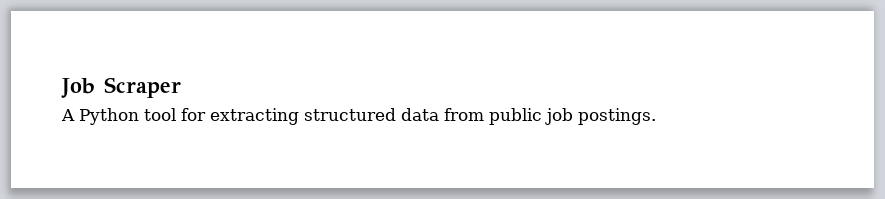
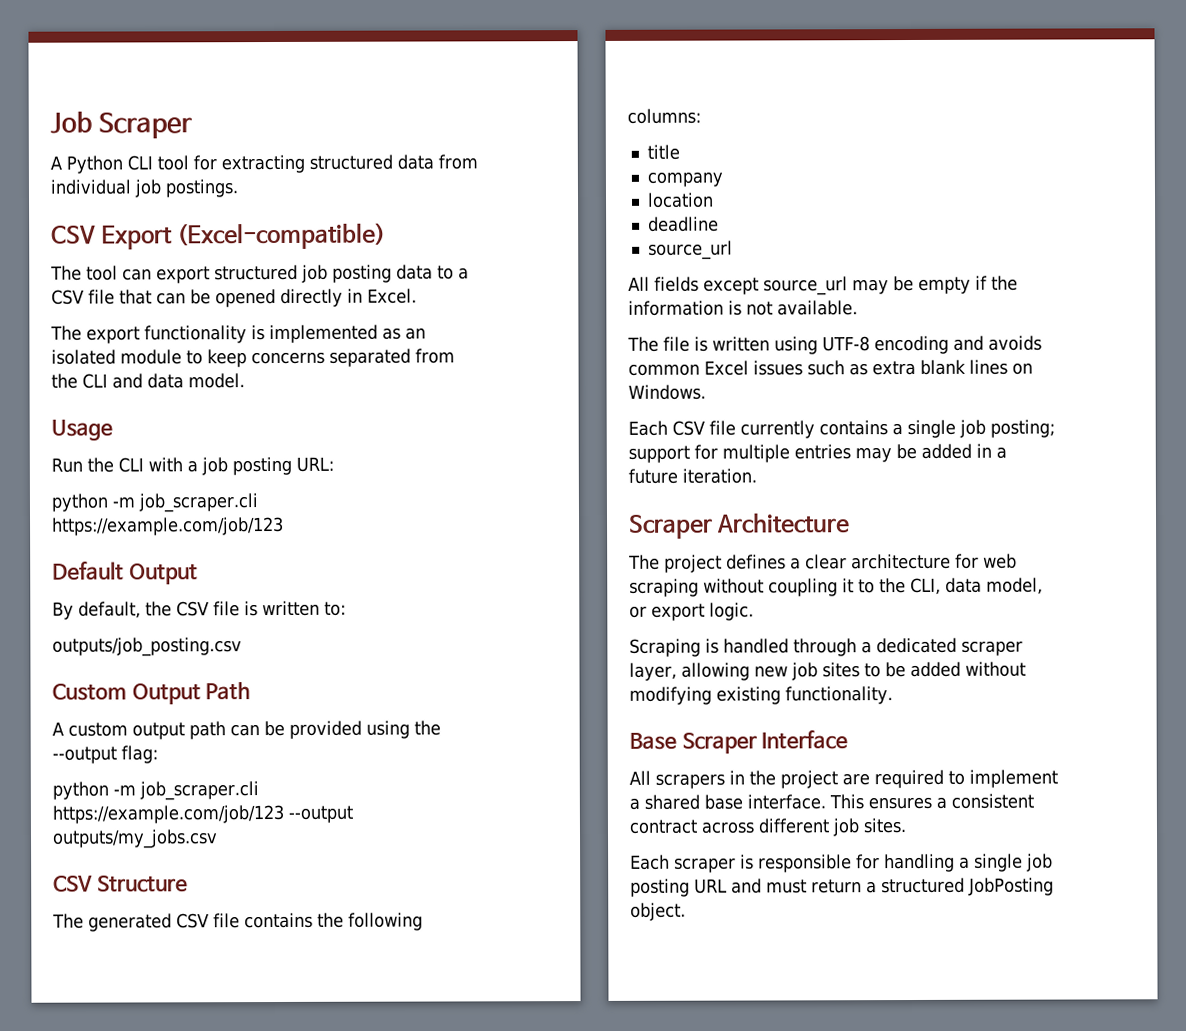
(139, 116) none -> [127,155,153,171] CLI
[489,108,542,125] public -> [50,179,131,195] individual
(656, 116) none -> [51,222,387,250] [50,264,469,284] [51,288,417,308] [50,324,426,344] [51,348,455,368] [51,373,245,389] [51,419,113,441] [51,456,334,476] [51,493,258,513] [52,516,284,536] [52,561,198,585] [52,600,346,620] [52,637,242,657] [52,682,251,705] [52,720,441,740] [52,745,158,764] [52,781,259,801] [52,804,353,824] [52,829,218,849] [53,875,188,893] [52,912,423,932] [627,108,701,124] [646,144,680,160] [646,171,723,187] [646,192,714,208] [647,216,719,232] [647,240,733,260] [628,275,1018,296] [628,300,858,316] [627,335,1042,355] [628,359,1033,376] [628,384,706,400] [628,419,1055,439] [628,443,1007,463] [628,468,757,484] [628,513,851,539] [628,553,1017,573] [629,577,1043,597] [629,602,754,621] [629,637,1023,657] [629,661,1026,681] [629,686,893,705] [629,730,849,754] [629,769,1058,789] [629,793,1034,810] [629,818,906,837] [630,853,1053,873] [630,877,1054,897] [630,902,686,921] // CSV Export (Excel-compatible) // The tool can export structured job posting data to a CSV file that can be opened directly in Excel. // The export functionality is implemented as an isolated module to keep concerns separated from the CLI and data model. // Usage // Run the CLI with a job posting URL: // python -m job_scraper.cli https://example.com/job/123 // Default Output // By default, the CSV file is written to: // outputs/job_posting.csv // Custom Output Path // A custom output path can be provided using the --output flag: // python -m job_scraper.cli https://example.com/job/123 --output outputs/my_jobs.csv // CSV Structure // The generated CSV file contains the following columns: // title // company // location // deadline // source_url // All fields except source_url may be empty if the information is not available. // The file is written using UTF-8 encoding and avoids common Excel issues such as extra blank lines on Windows. // Each CSV file currently contains a single job posting; support for multiple entries may be added in a future iteration. // Scraper Architecture // The project defines a clear architecture for web scraping without coupling it to the CLI, data model, or export logic. // Scraping is handled through a dedicated scraper layer, allowing new job sites to be added without modifying existing functionality. // Base Scraper Interface // All scrapers in the project are required to implement a shared base interface. This ensures a consistent contract across different job sites. // Each scraper is responsible for handling a single job posting URL and must return a structured JobPosting object.

